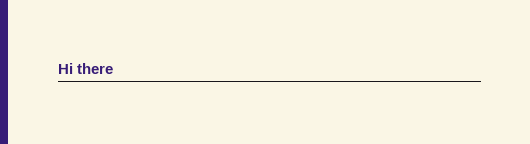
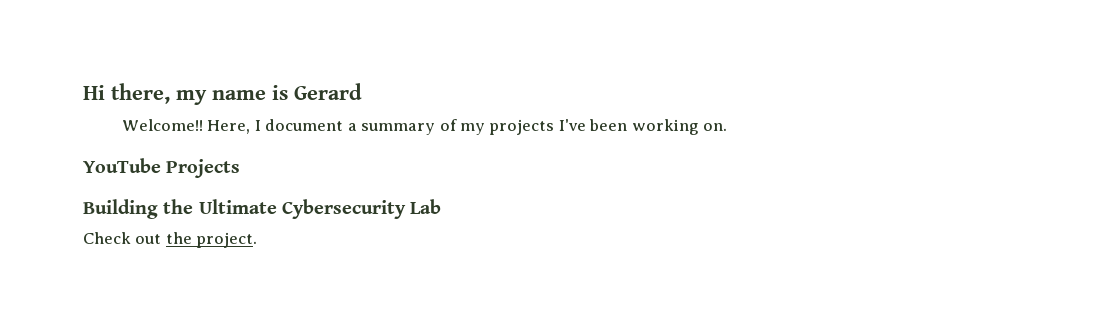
[77,63,114,74] there -> [111,83,362,105] [121,119,728,135] [83,158,241,178] [83,199,442,219] [83,232,258,248] there, my name is Gerard // Welcome!! Here, I document a summary of my projects I've been working on. // YouTube Projects // Building the Ultimate Cybersecurity Lab // Check out the project.

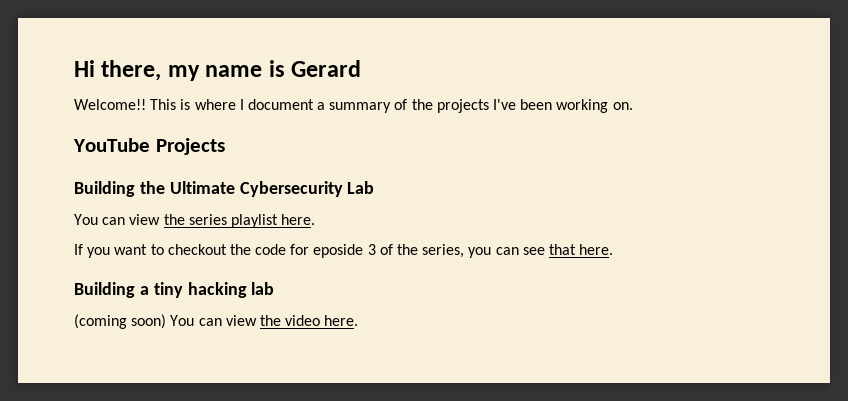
[207,120,251,134] Here, -> [150,99,236,110] This is where
[460,123,486,135] my -> [411,99,433,110] the
[83,232,258,248] Check out the project. -> [74,214,316,228] [74,244,614,258] [74,282,275,298] [74,314,359,329] You can view the series playlist here. // If you want to checkout the code for eposide 3 of the series, you can see that here. // Building a tiny hacking lab // (coming soon) You can view the video here.

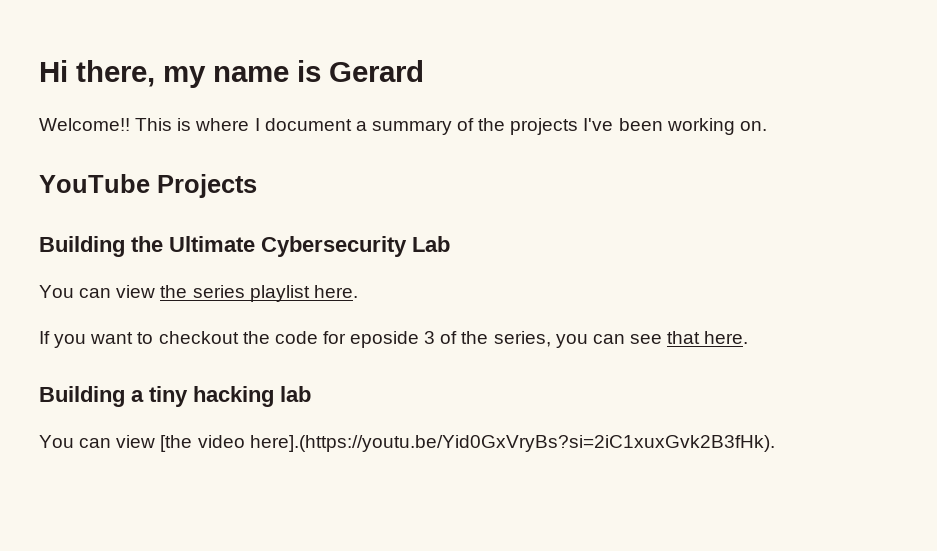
[74,314,359,329] (coming soon) You can view the video here. -> [39,435,775,452] You can view [the video here].(https://youtu.be/Yid0GxVryBs?si=2iC1xuxGvk2B3fHk).

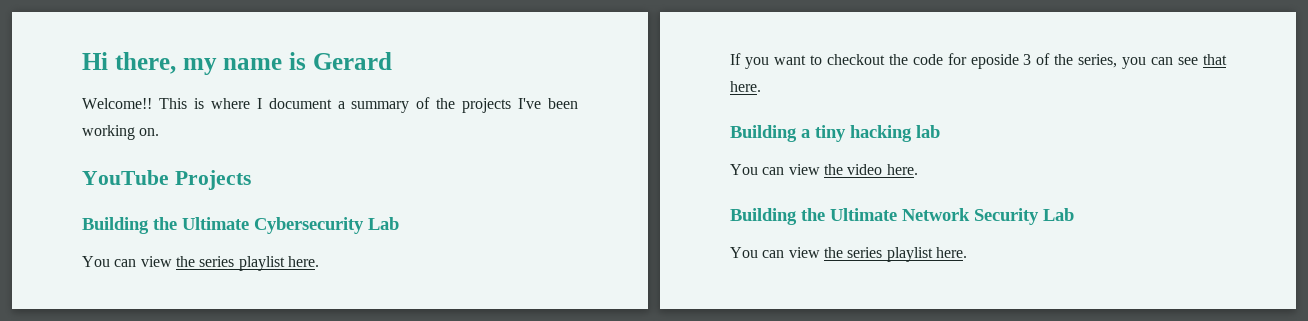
[160,435,775,452] [the video here].(https://youtu.be/Yid0GxVryBs?si=2iC1xuxGvk2B3fHk). -> [823,164,918,175] [730,208,1074,225] [730,247,967,262] the video here. // Building the Ultimate Network Security Lab // You can view the series playlist here.

